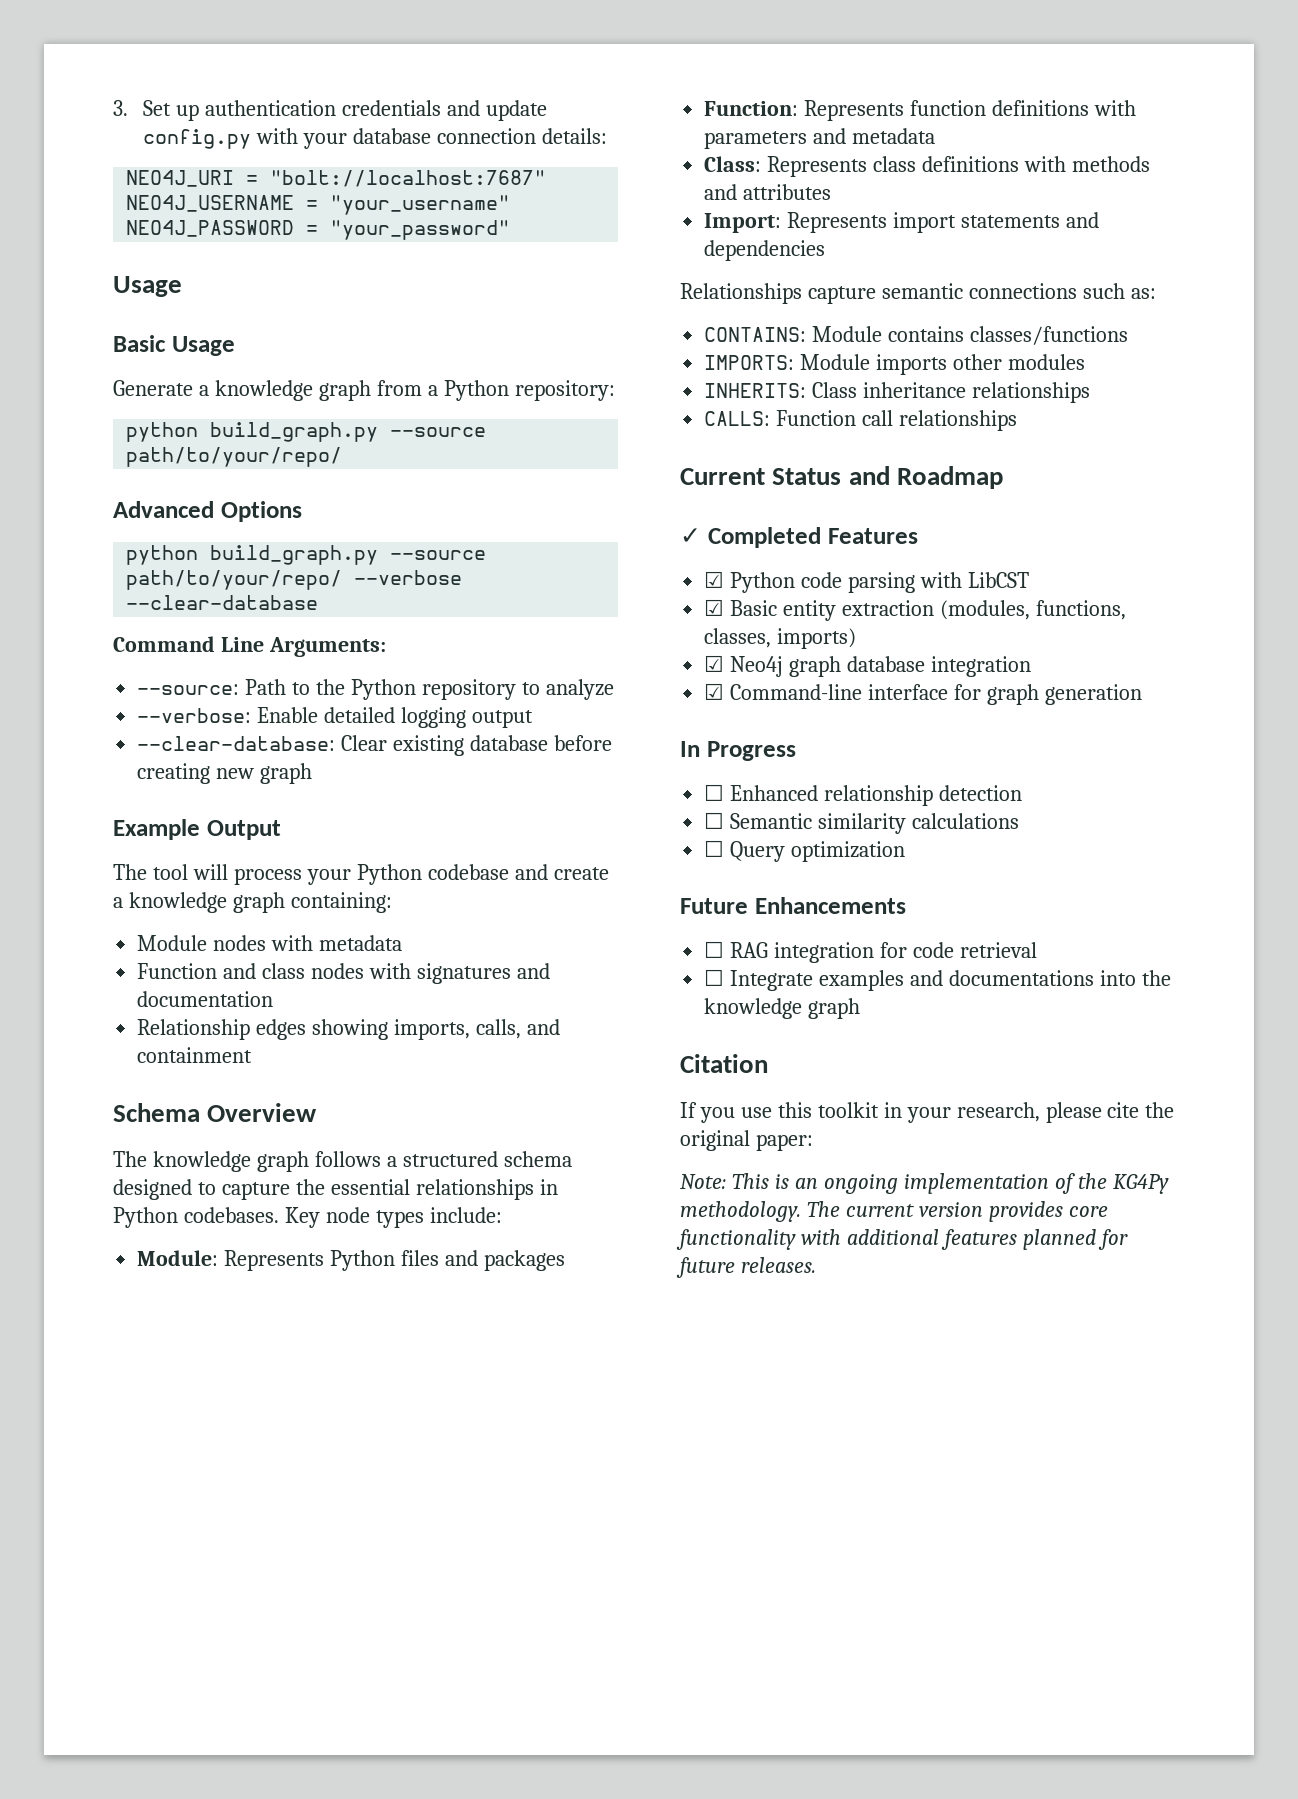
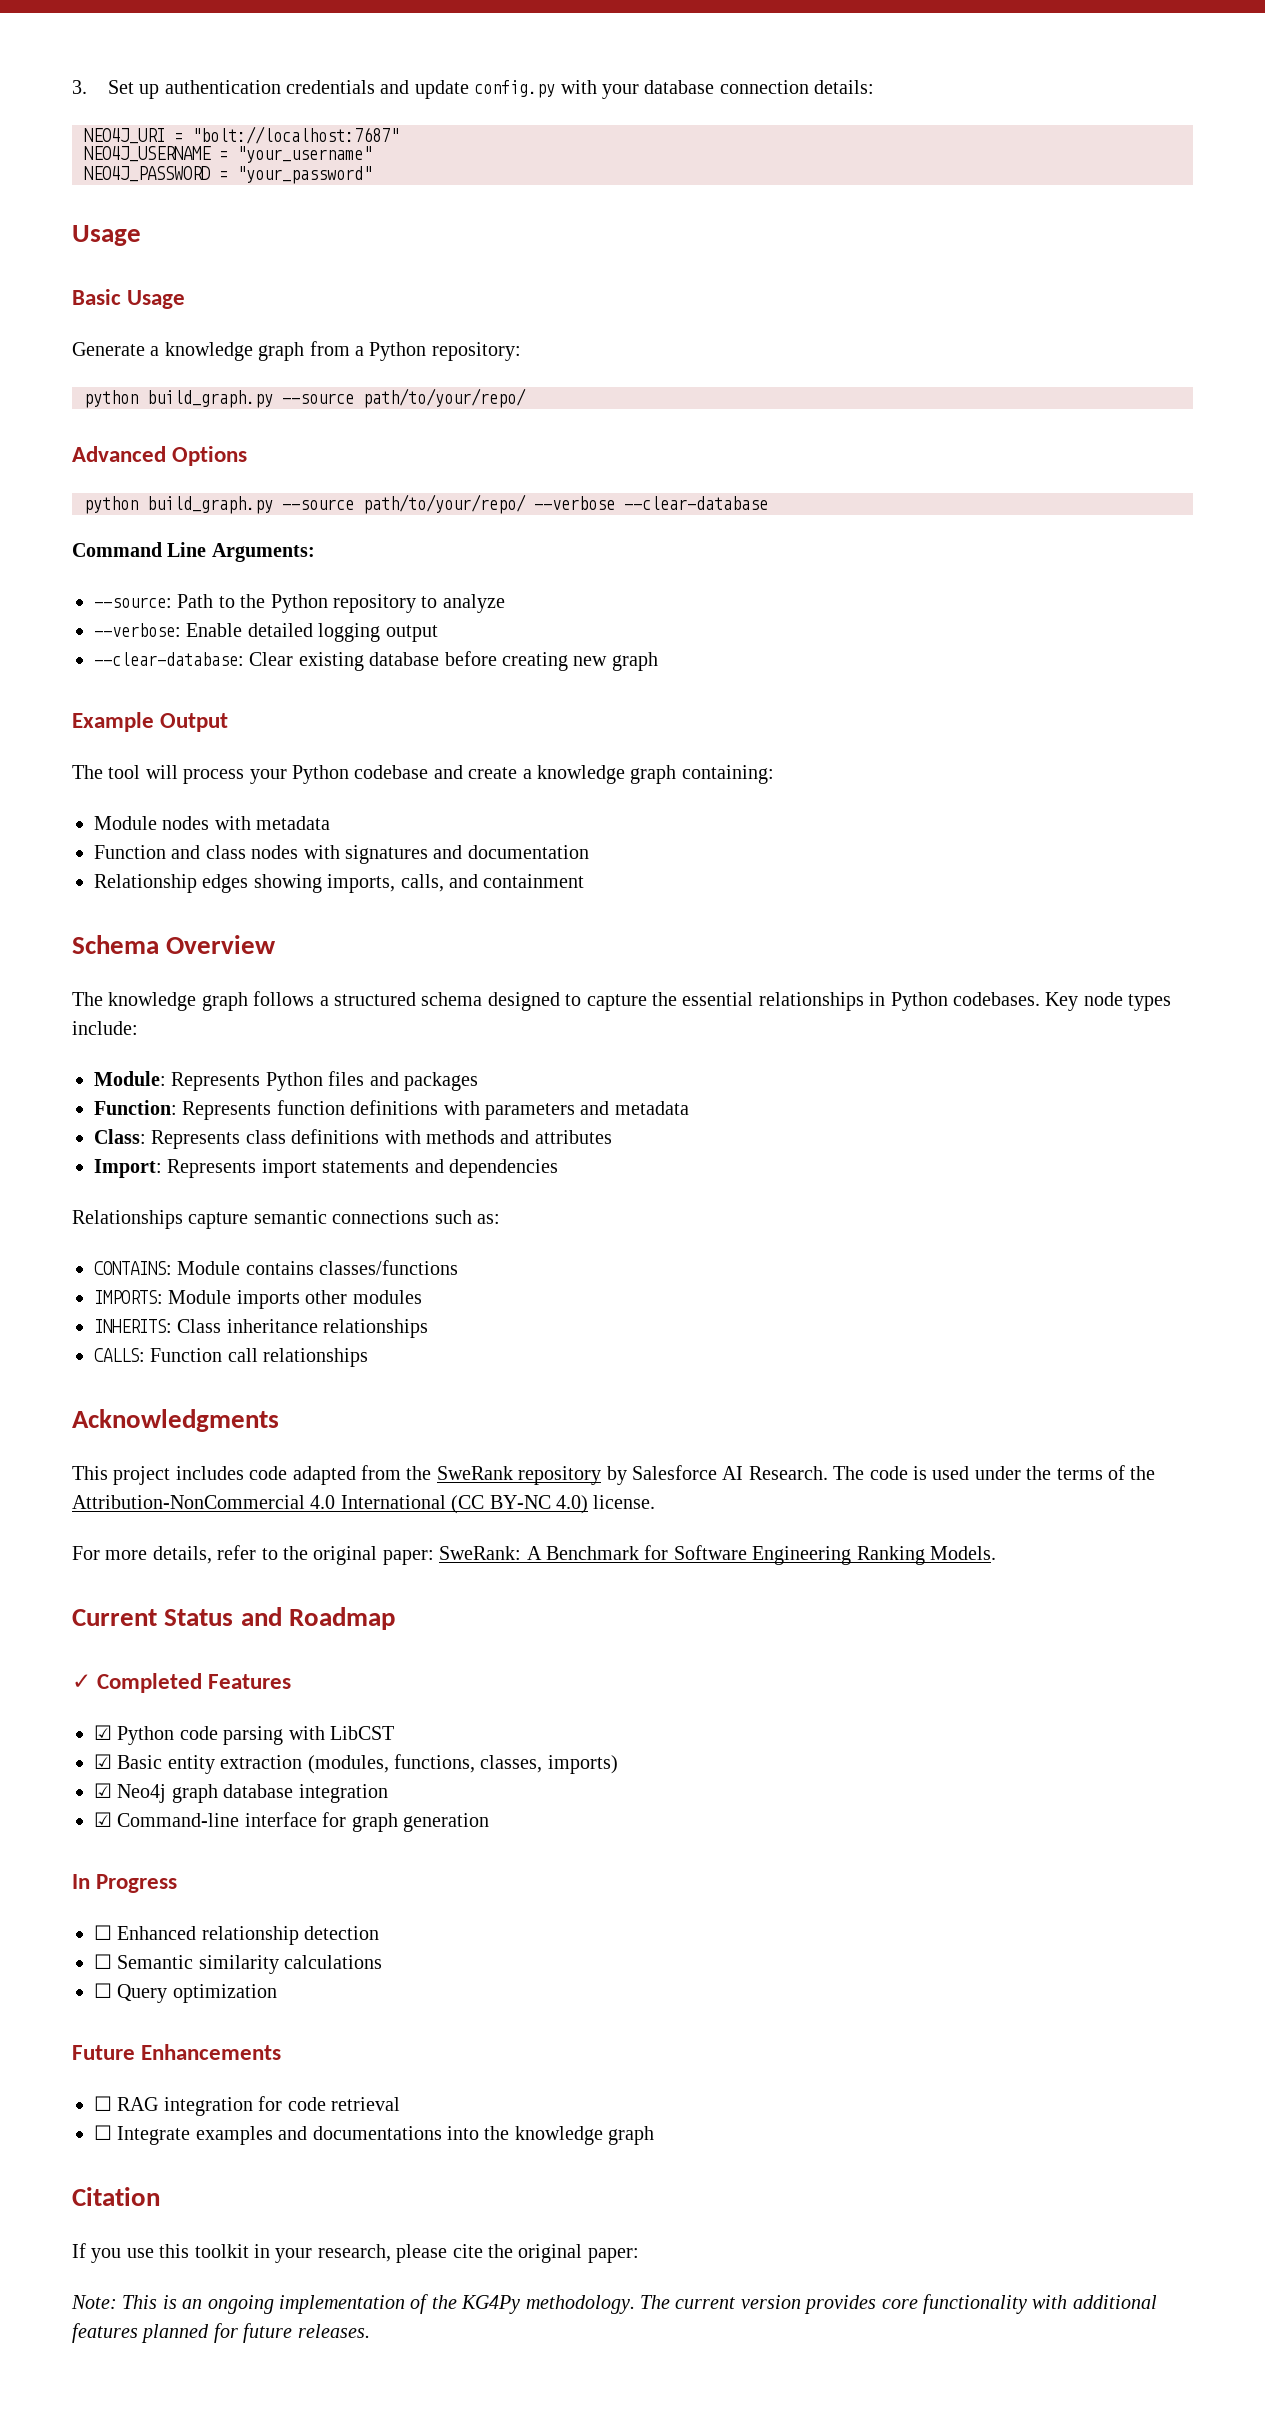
(1018, 420) none -> [72,1409,279,1432] [72,1465,1156,1485] [72,1495,656,1514] [72,1545,996,1565] // Acknowledgments // This project includes code adapted from the SweRank repository by Salesforce AI Research. The code is used under the terms of the Attribution-NonCommercial 4.0 International (CC BY-NC 4.0) license. // For more details, refer to the original paper: SweRank: A Benchmark for Software Engineering Ranking Models.

